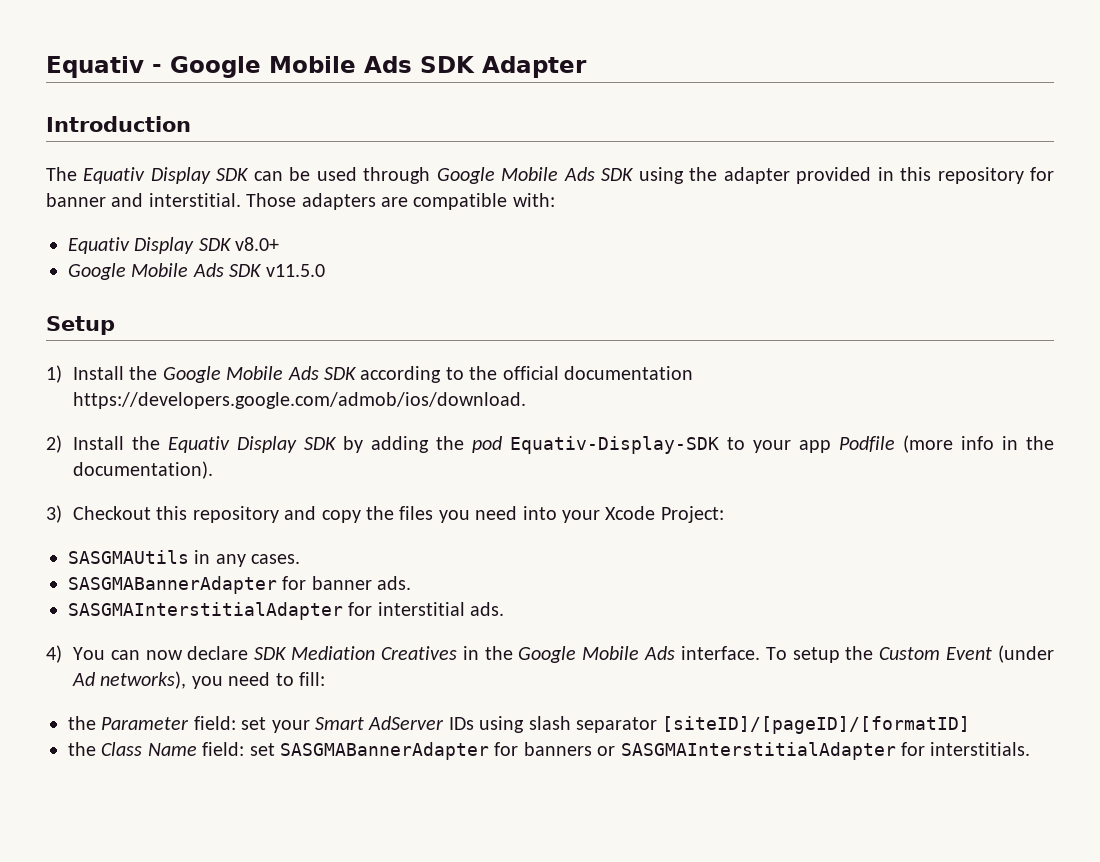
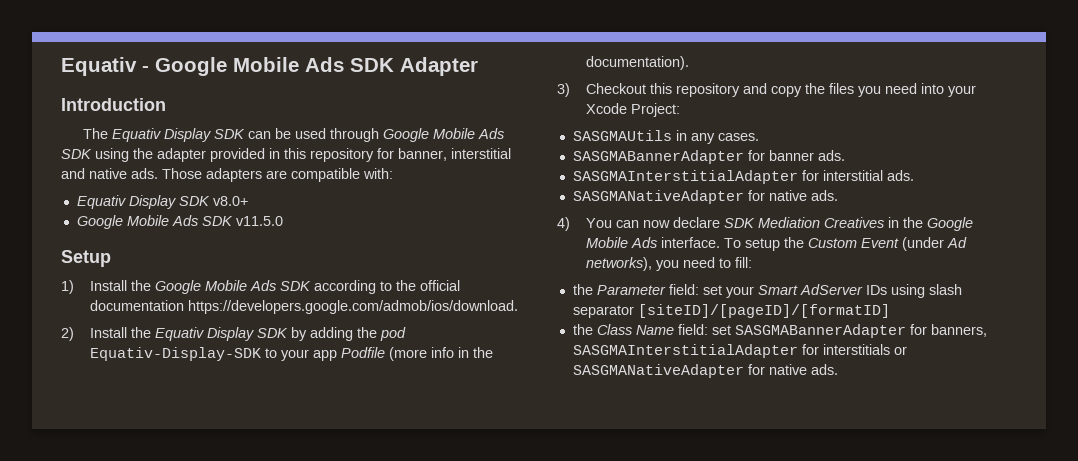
[46,193,241,207] banner and interstitial. -> [398,148,511,161] [61,168,158,179] banner, interstitial and native ads.
(505, 609) none -> [572,190,838,204] // SASGMANativeAdapter for native ads.
[523,742,1031,760] banners or SASGMAInterstitialAdapter for interstitials. -> [930,324,987,337] [572,344,907,358] [572,364,838,378] banners, SASGMAInterstitialAdapter for interstitials or SASGMANativeAdapter for native ads.

